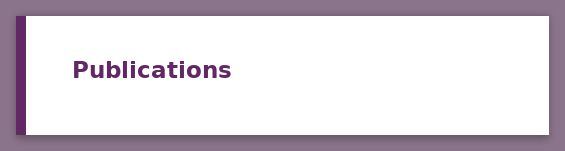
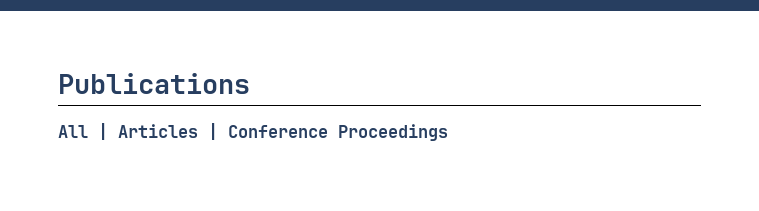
(232, 69) none -> [58,123,448,141] // All | Articles | Conference Proceedings

